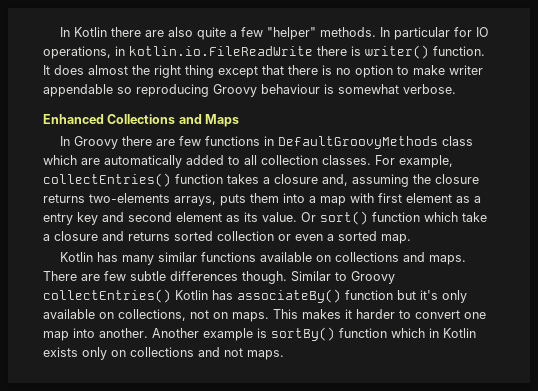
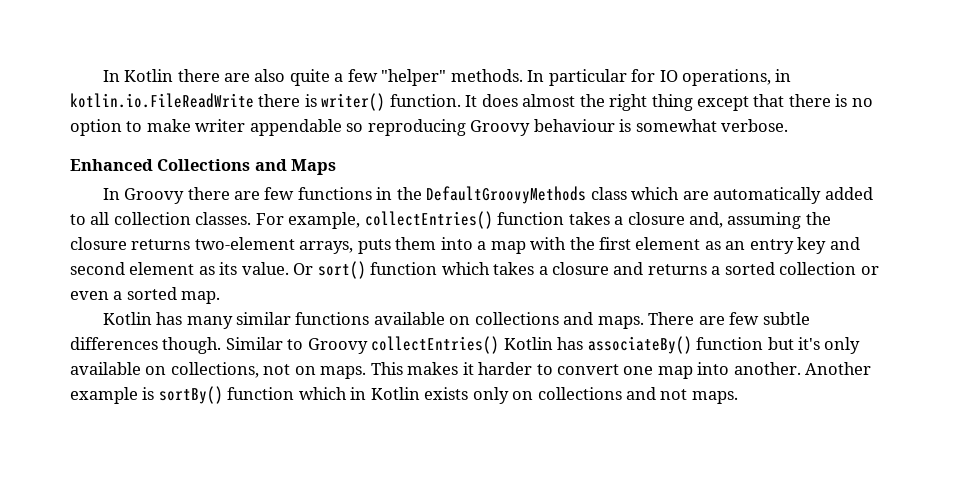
(275, 141) none -> [396,187,422,200] the
[89,193,170,203] two-elements -> [194,237,295,250] two-element
(374, 198) none -> [569,237,595,250] the
[474,196,481,203] a -> [725,241,746,250] an
[462,212,487,222] take -> [493,262,535,275] takes
(170, 236) none -> [711,266,721,275] a

